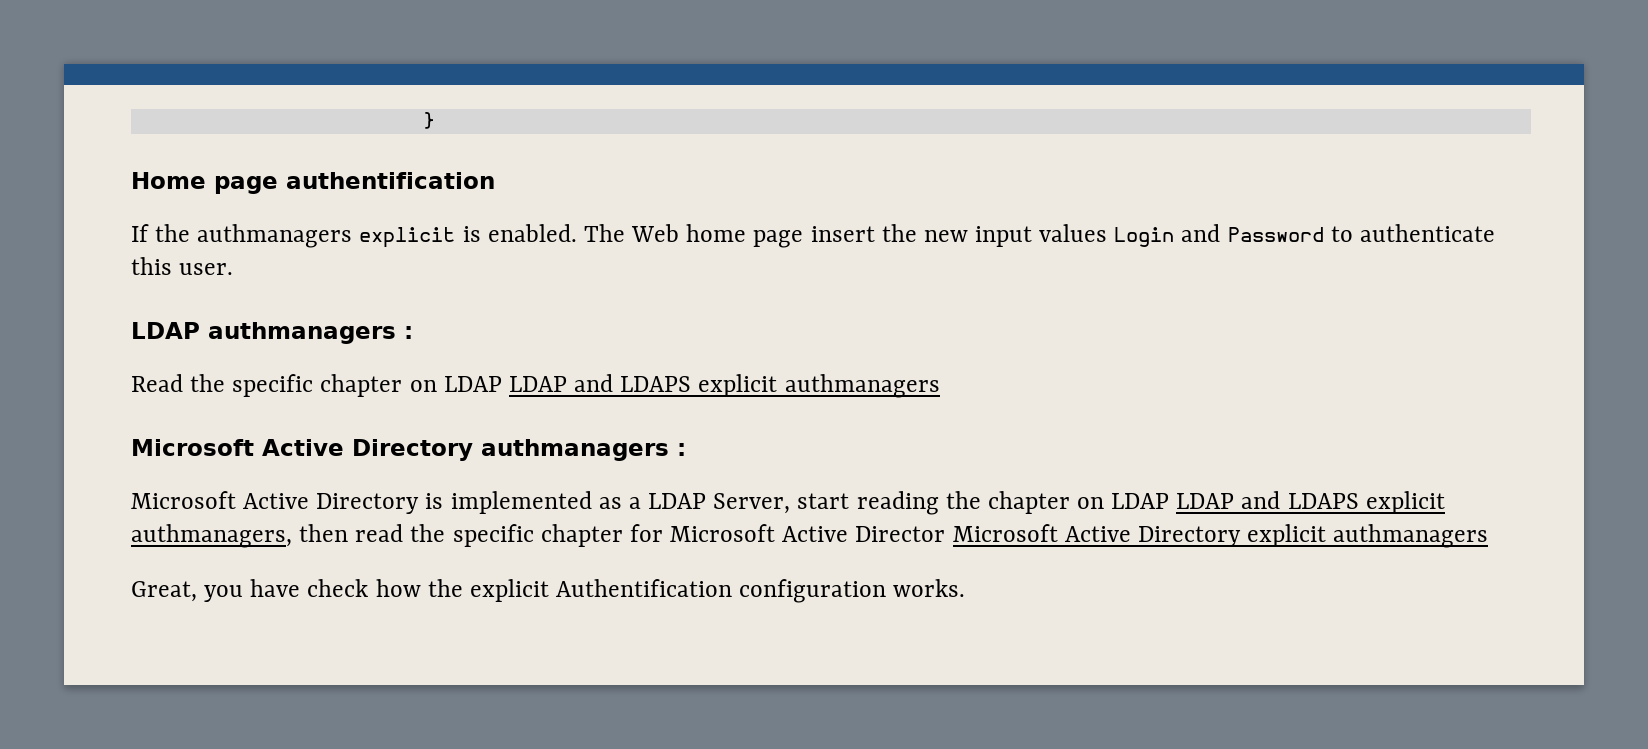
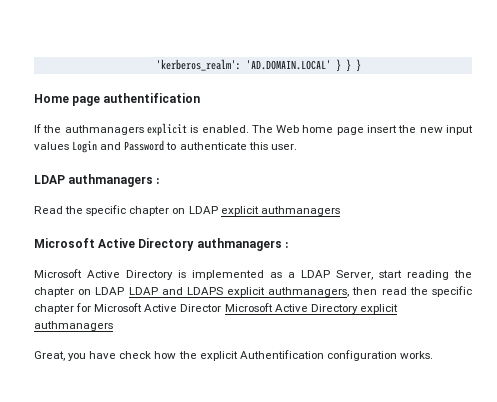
(422, 120) none -> [155,59,351,72] 'kerberos_realm': 'AD.DOMAIN.LOCAL' } }
[508,374,692,392] LDAP and LDAPS -> (218, 210) none

